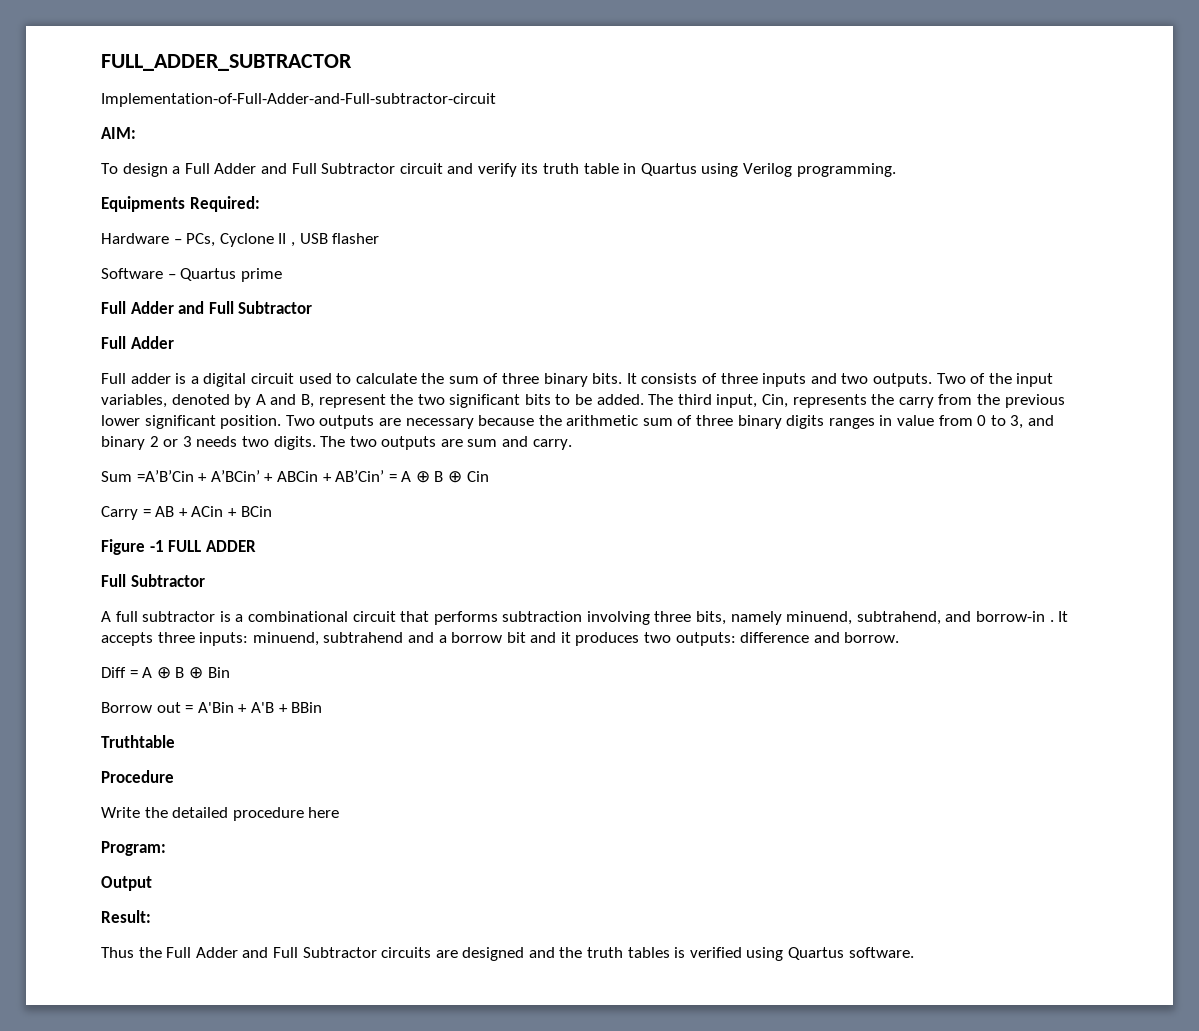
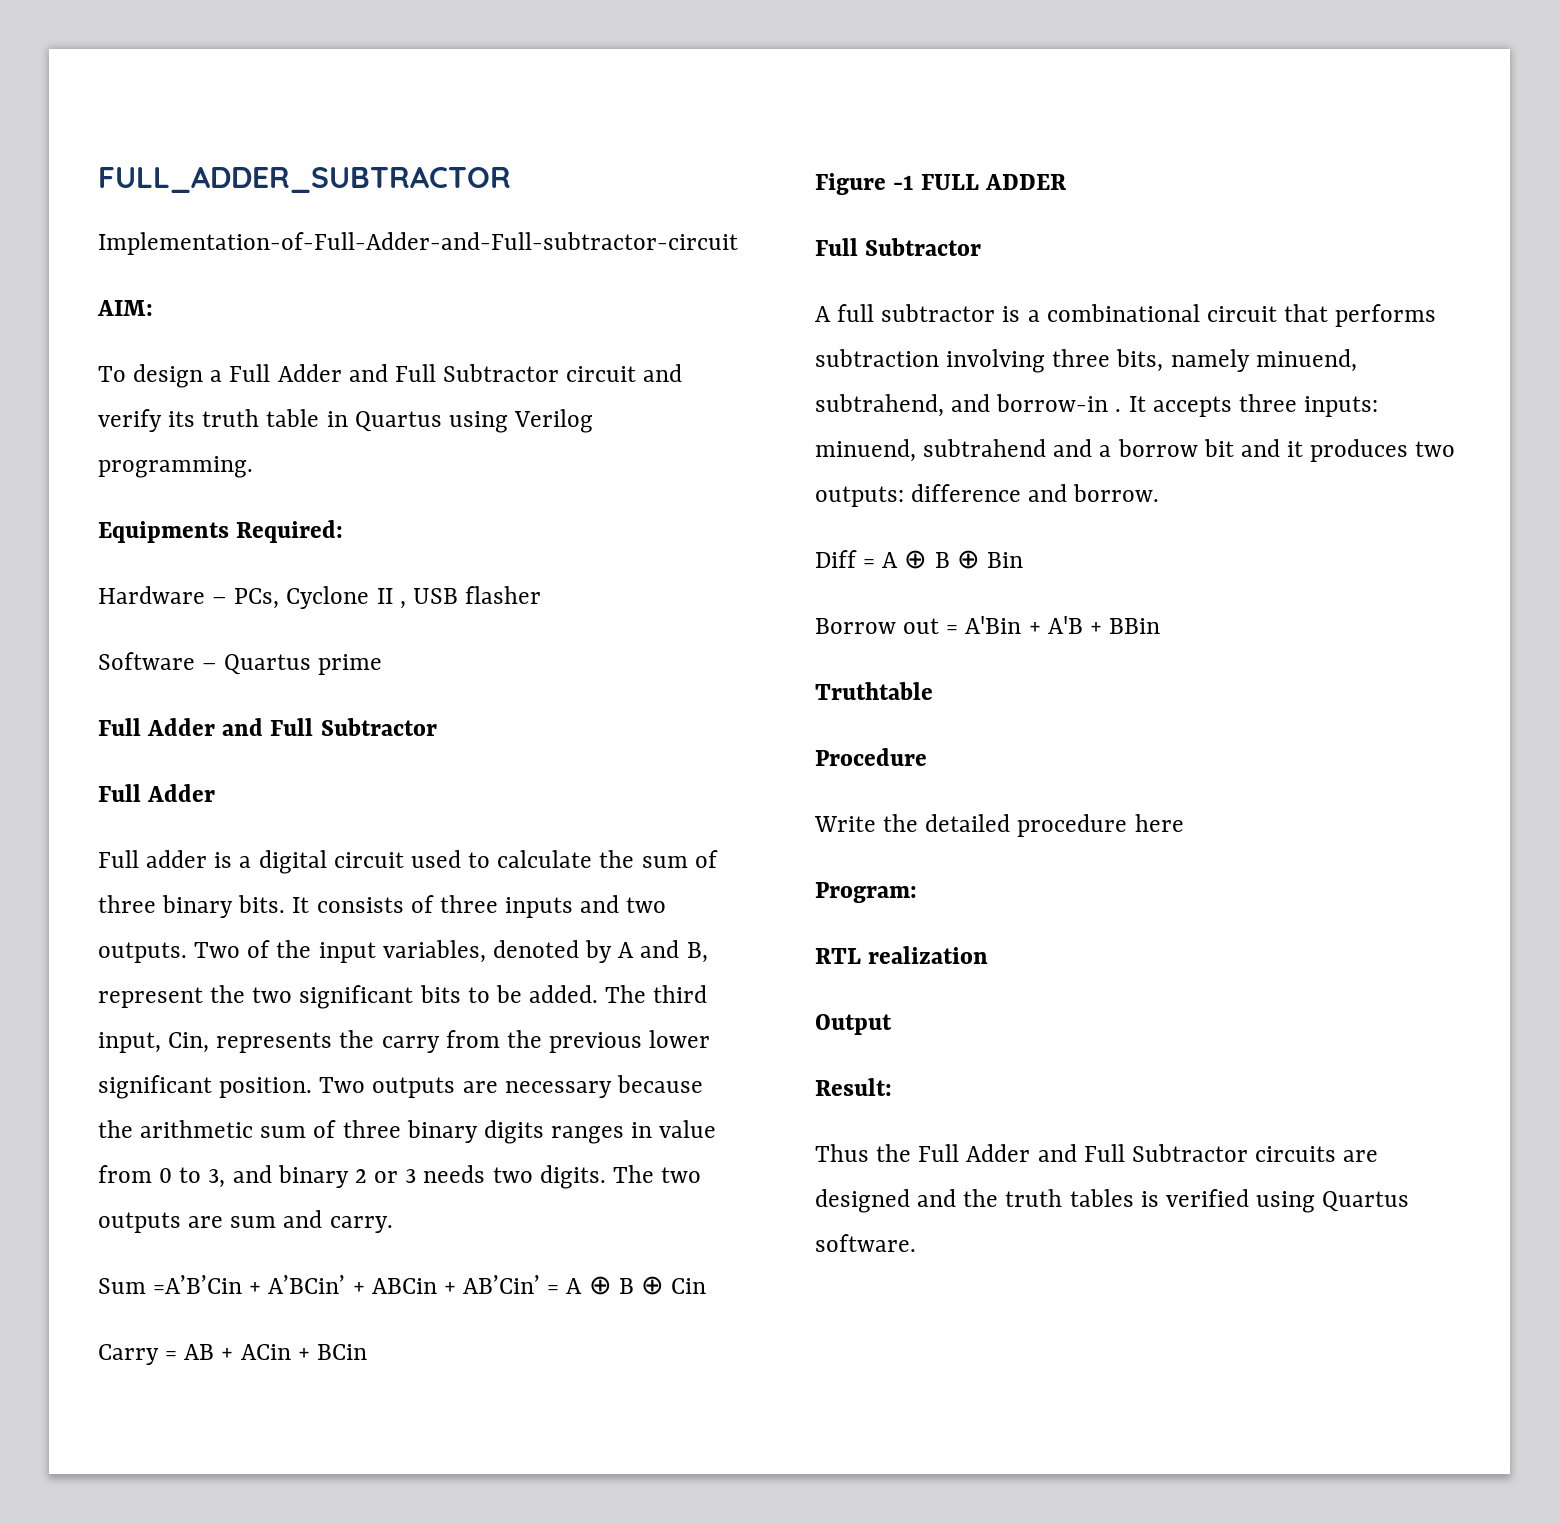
(166, 848) none -> [815,946,989,964] // RTL realization

